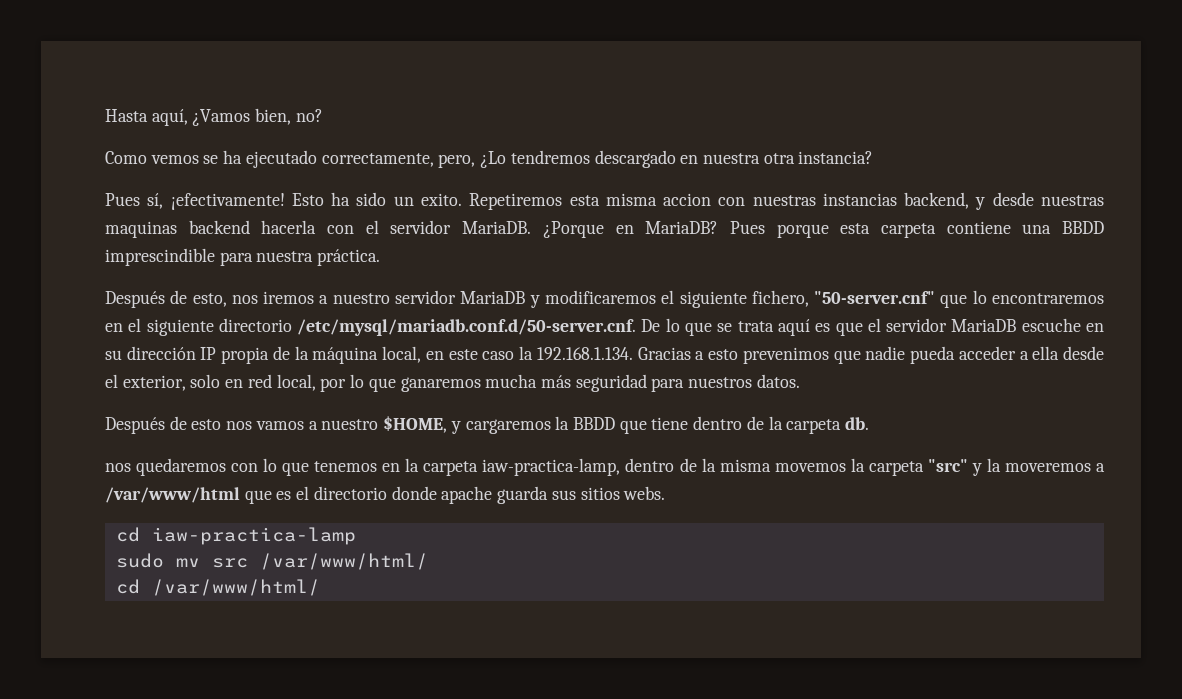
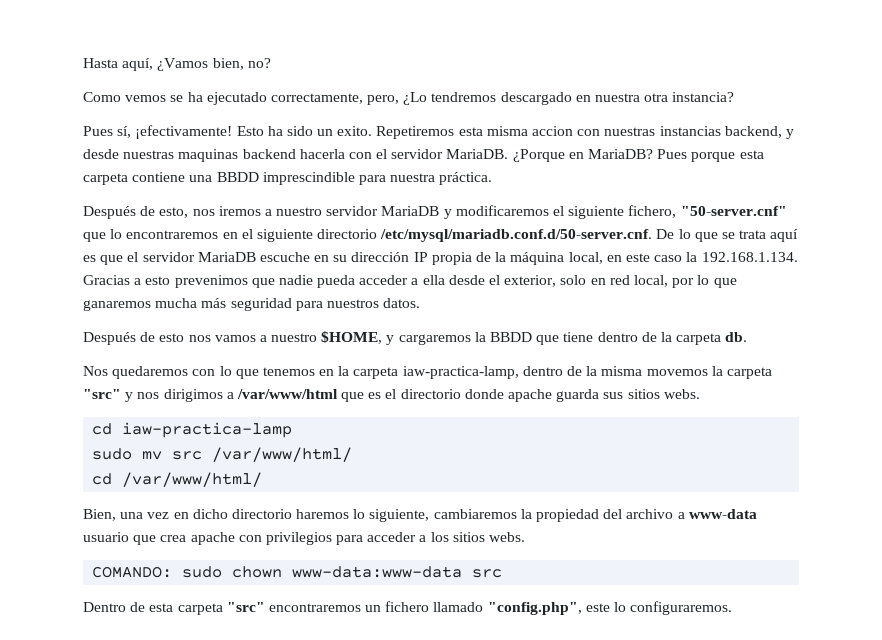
[105,463,131,472] nos -> [83,366,108,376] Nos
[986,458,1091,472] la moveremos -> [137,389,223,402] nos dirigimos
(320, 587) none -> [83,509,757,522] [83,532,526,545] [92,566,503,578] [83,601,733,615] // Bien, una vez en dicho directorio haremos lo siguiente, cambiaremos la propiedad del archivo a www-data usuario que crea apache con privilegios para acceder a los sitios webs. // COMANDO: sudo chown www-data:www-data src // Dentro de esta carpeta "src" encontraremos un fichero llamado "config.php", este lo configuraremos.

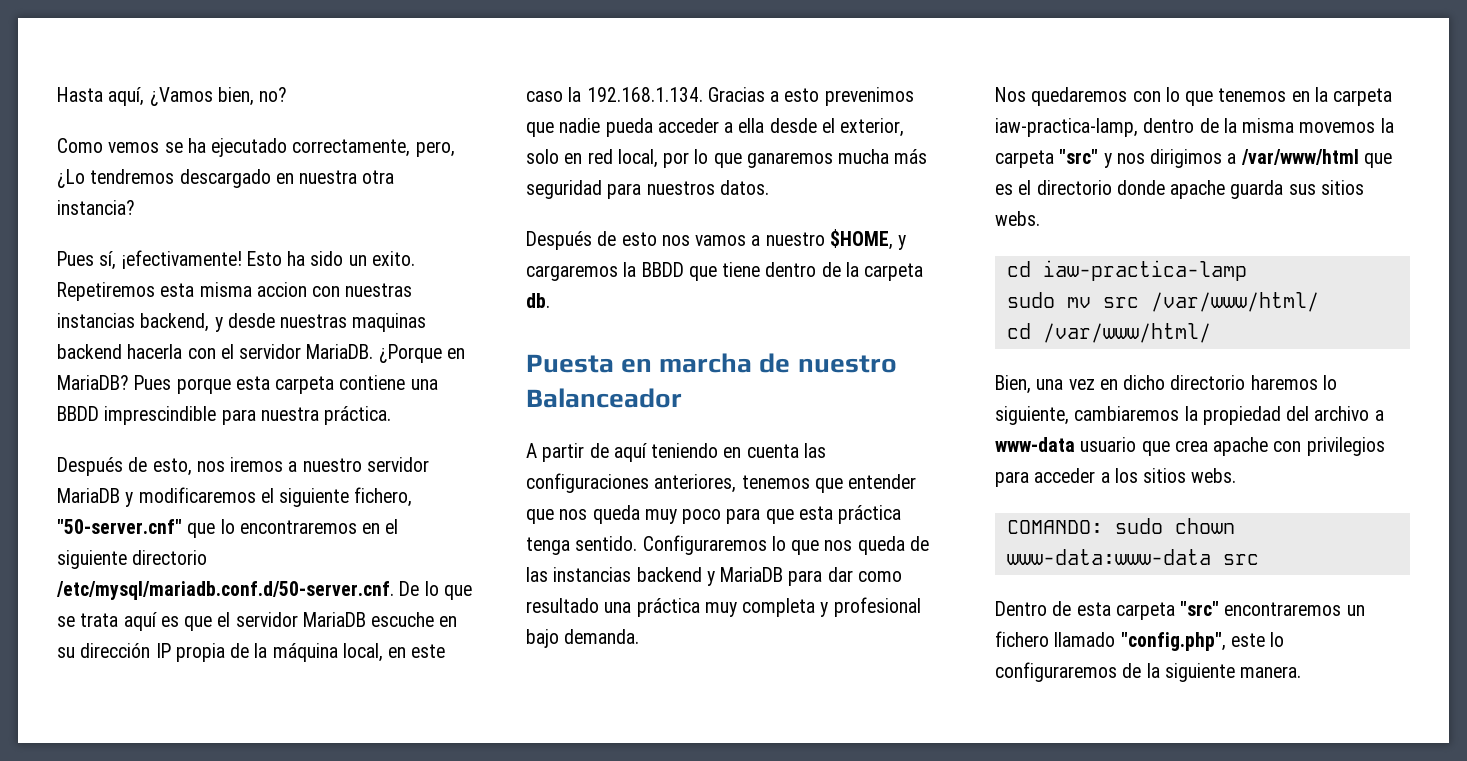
(748, 337) none -> [526,353,897,373] [526,388,682,408] [526,443,826,462] [526,473,917,493] [526,505,902,524] [526,535,929,555] [526,567,902,586] [526,597,921,617] [526,629,640,648] // Puesta en marcha de nuestro Balanceador // A partir de aquí teniendo en cuenta las configuraciones anteriores, tenemos que entender que nos queda muy poco para que esta práctica tenga sentido. Configuraremos lo que nos queda de las instancias backend y MariaDB para dar como resultado una práctica muy completa y profesional bajo demanda.
[630,601,733,615] configuraremos. -> [995,662,1302,682] configuraremos de la siguiente manera.

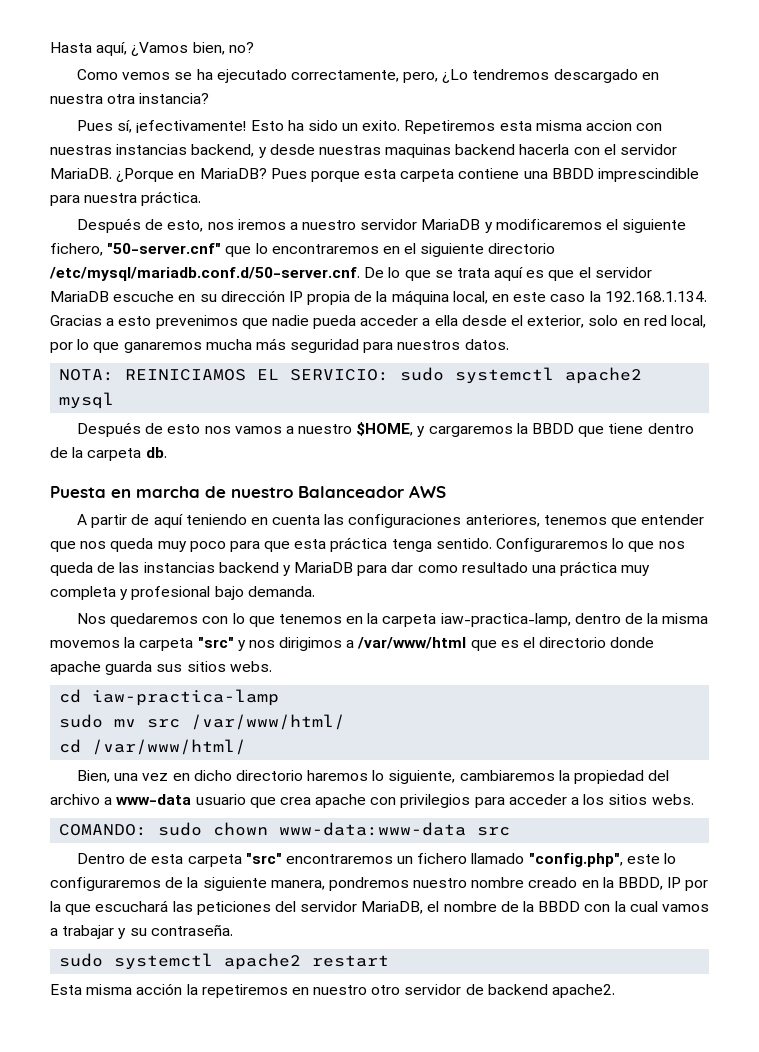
(769, 187) none -> [59,367,643,384] [59,392,115,409] // NOTA: REINICIAMOS EL SERVICIO: sudo systemctl apache2 mysql
(682, 398) none -> [409,485,446,498] AWS
[1240,666,1302,678] manera. -> [270,877,709,891] [50,900,709,915] [50,924,233,939] [59,953,390,970] [50,983,616,998] manera, pondremos nuestro nombre creado en la BBDD, IP por la que escuchará las peticiones del servidor MariaDB, el nombre de la BBDD con la cual vamos a trabajar y su contraseña. // sudo systemctl apache2 restart // Esta misma acción la repetiremos en nuestro otro servidor de backend apache2.

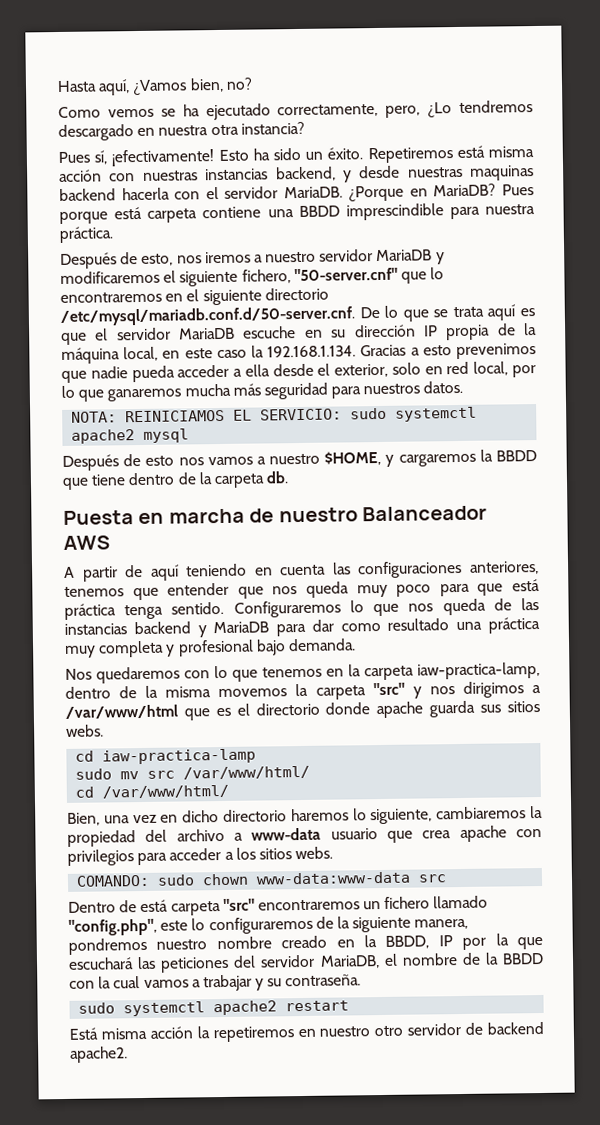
[362,120,633,134] exito. Repetiremos esta misma accion -> [327,145,534,164] [59,169,102,182] éxito. Repetiremos está misma acción
[364,169,397,179] esta -> [114,206,143,220] está
[294,539,327,549] esta -> [512,578,541,592] está
[151,854,184,864] esta -> [140,899,169,913] está
[50,984,82,995] Esta -> [69,1027,98,1040] Está

